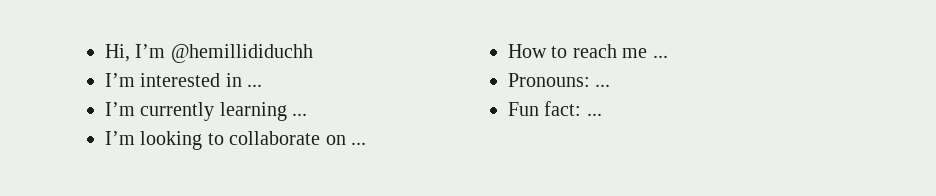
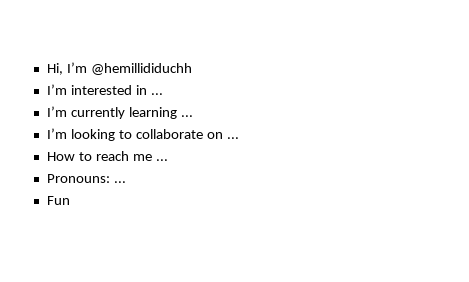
[544,101,602,116] fact: ... -> (70, 200) none

